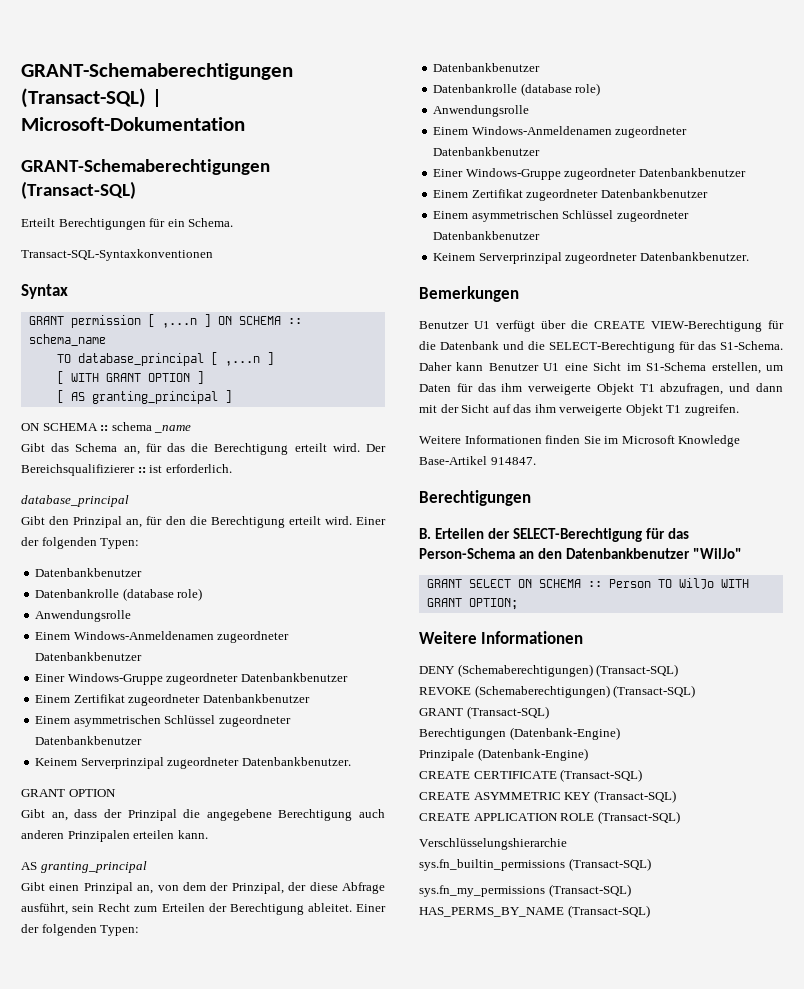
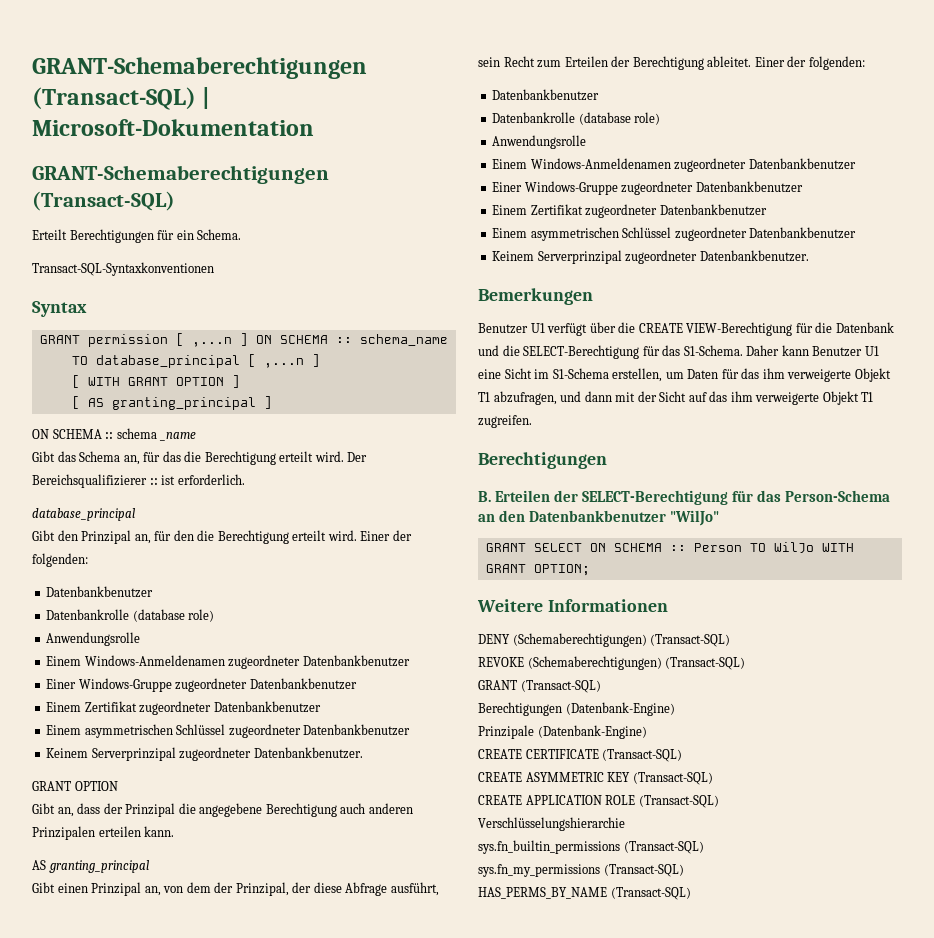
[41,537,140,549] folgenden Typen: -> [32,553,88,567] folgenden:
[41,924,140,936] folgenden Typen: -> [808,56,865,70] folgenden:
[419,435,741,447] [419,456,536,465] // Weitere Informationen finden Sie im Microsoft Knowledge Base-Artikel 914847. -> (532, 421) none

